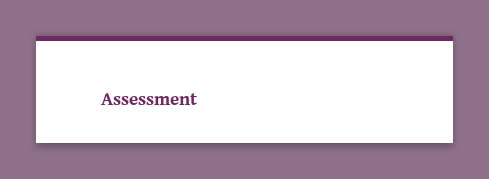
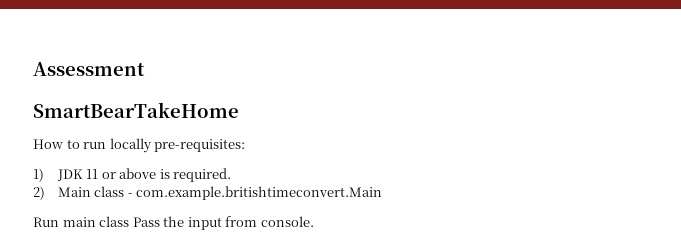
(198, 99) none -> [33,102,239,118] [33,138,246,153] [33,168,232,182] [33,186,383,200] [33,216,314,230] // SmartBearTakeHome // How to run locally pre-requisites: // 1) JDK 11 or above is required. // 2) Main class - com.example.britishtimeconvert.Main // Run main class Pass the input from console.

